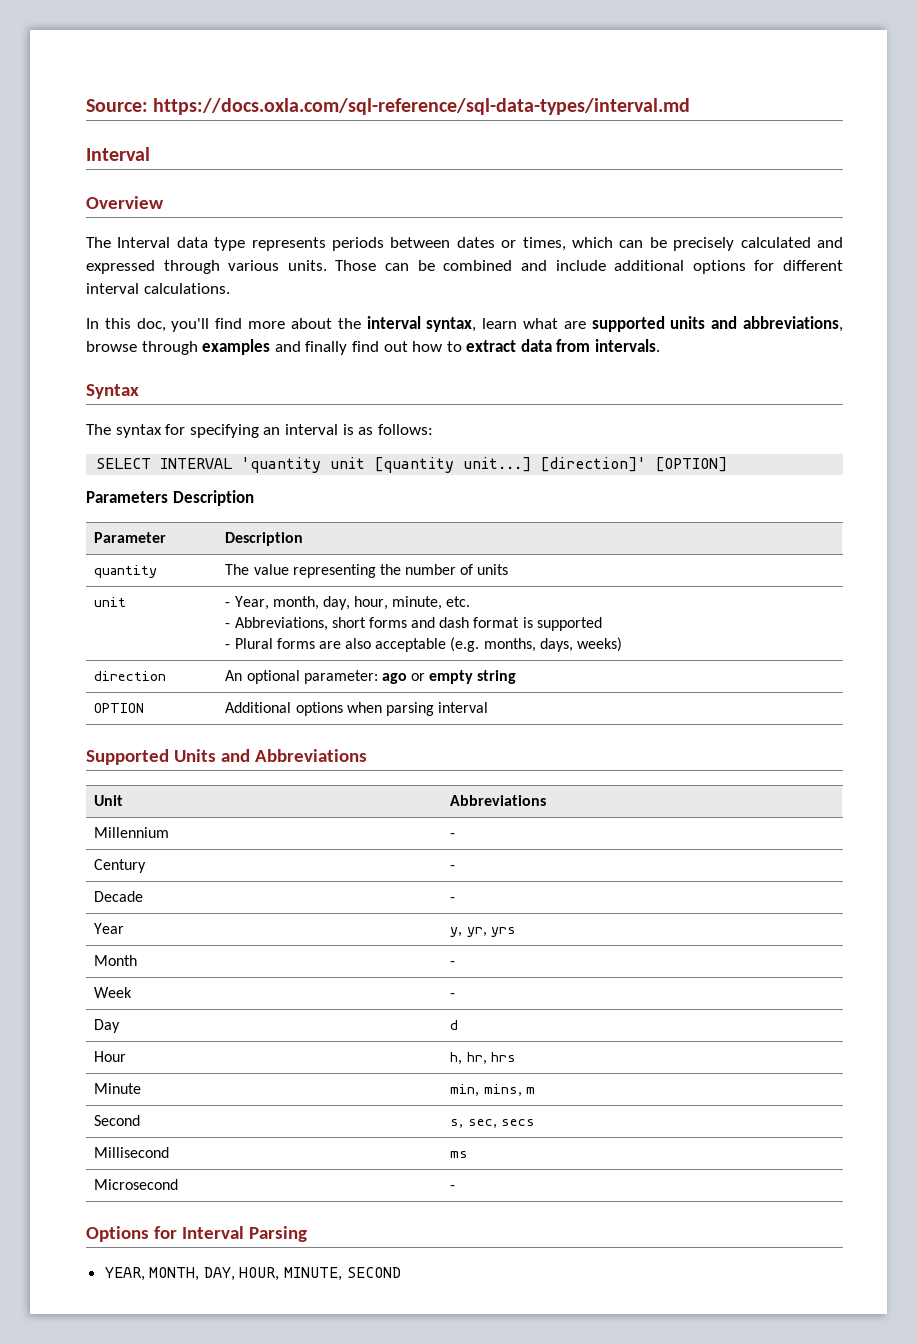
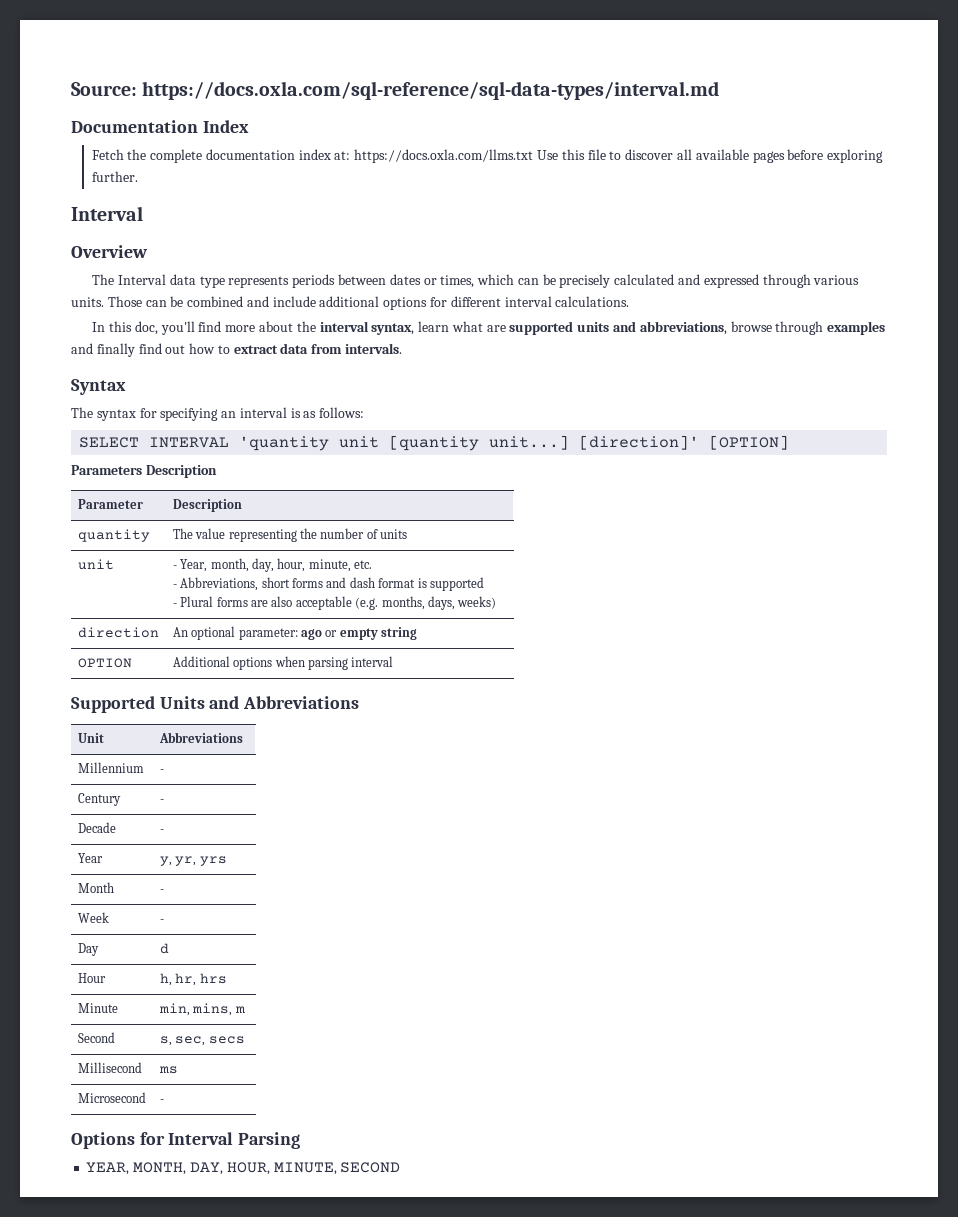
(691, 106) none -> [71,120,249,133] [91,149,884,163] [91,171,138,182] // Documentation Index // Fetch the complete documentation index at: https://docs.oxla.com/llms.txt Use this file to discover all available pages before exploring further.

